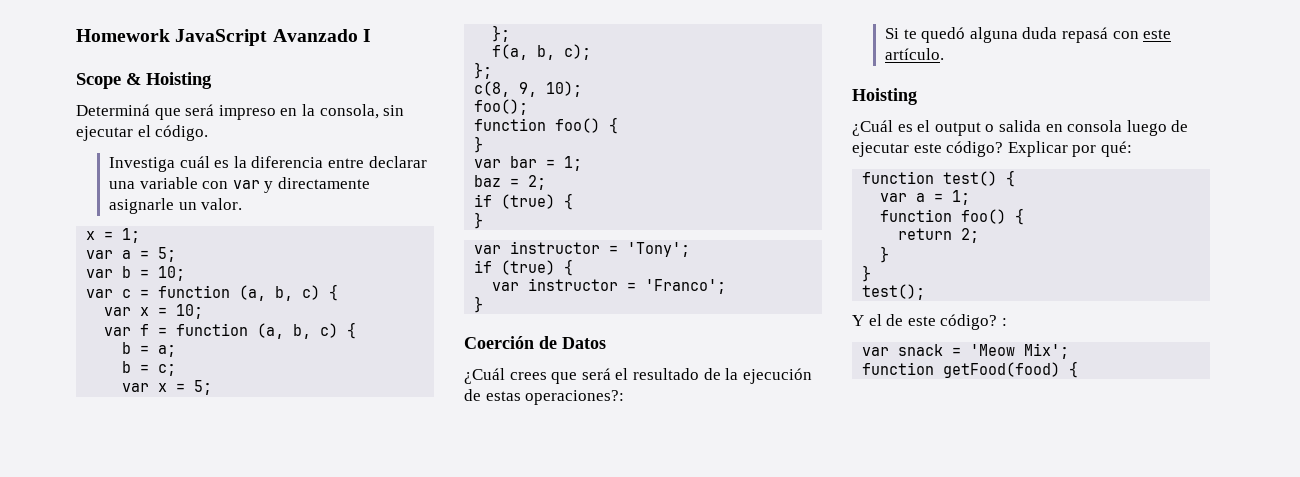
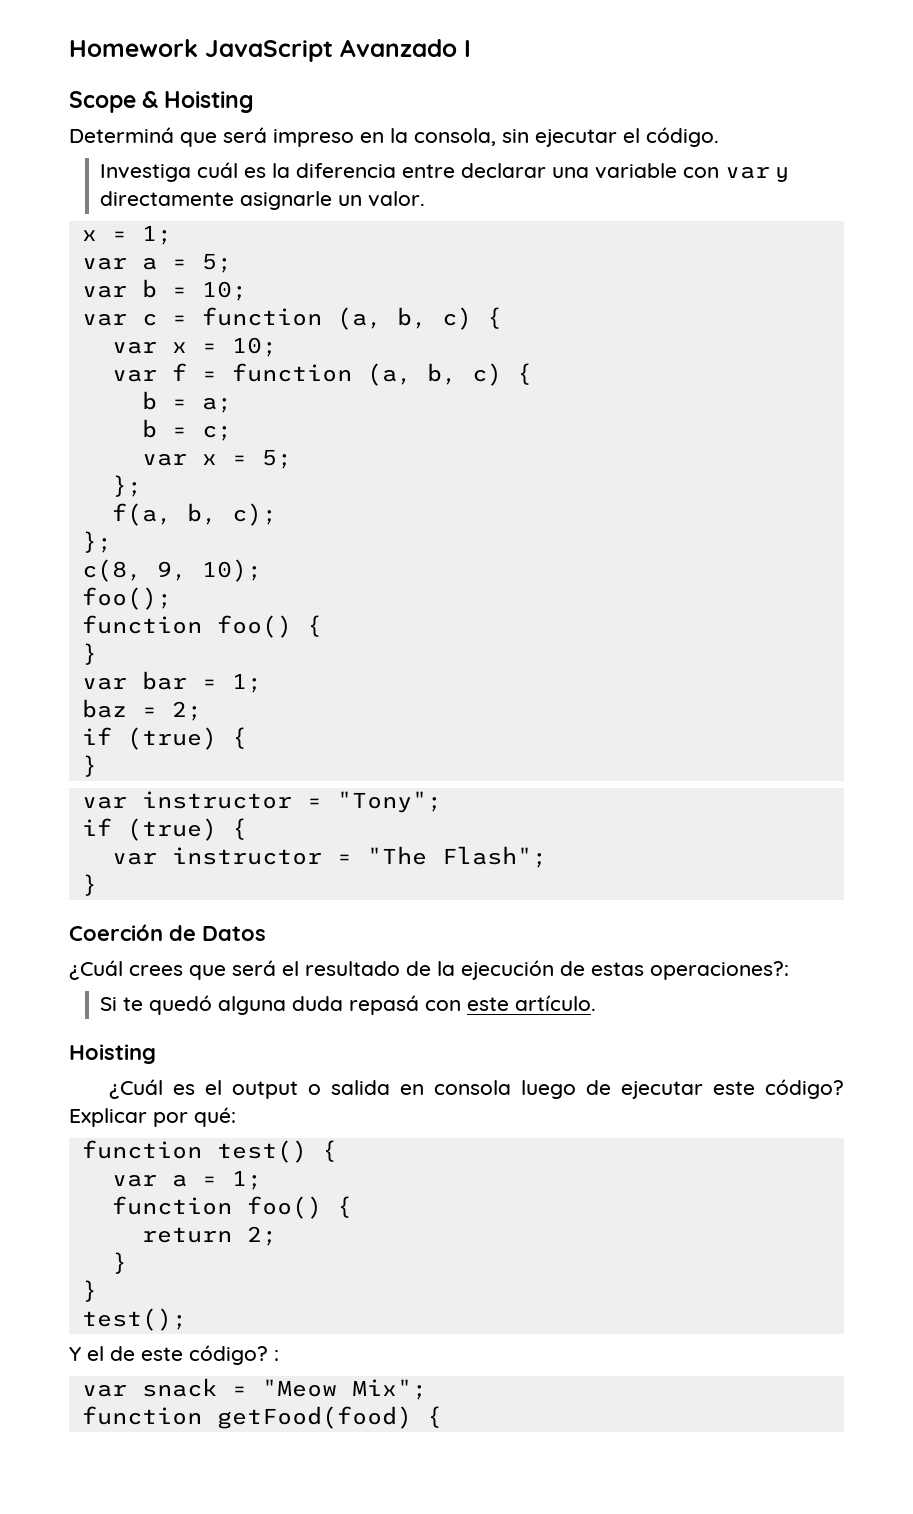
[627,242,691,257] 'Tony'; -> [336,791,442,813] "Tony";
[645,279,727,294] 'Franco'; -> [366,846,547,868] "The Flash";
[970,343,1070,359] 'Meow Mix'; -> [261,1379,427,1400] "Meow Mix";

